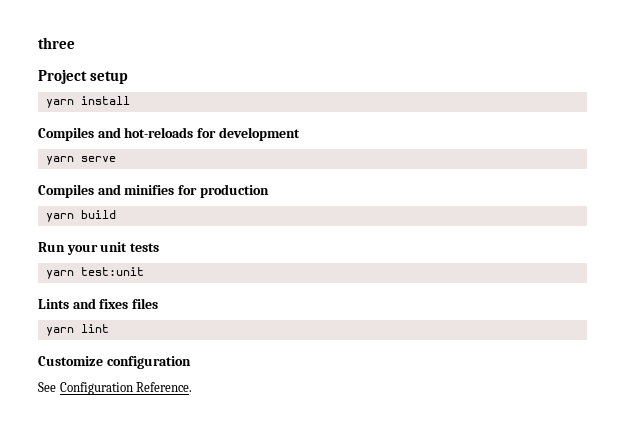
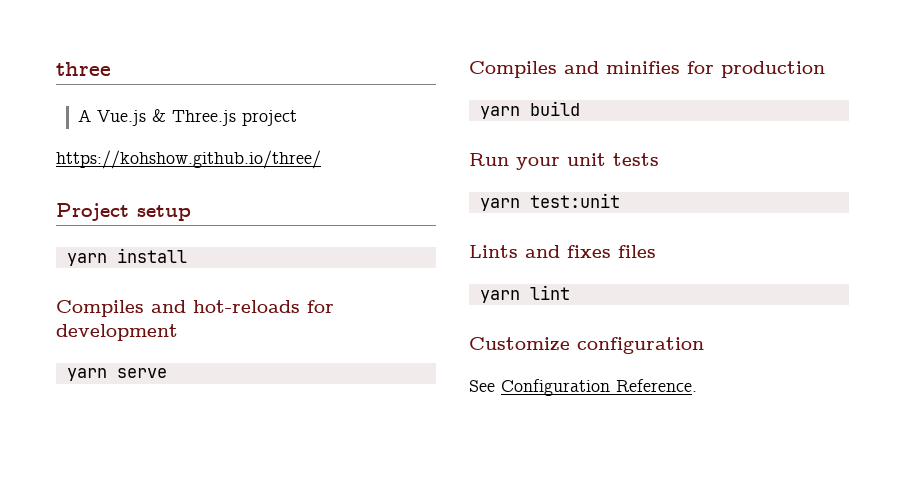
(75, 43) none -> [78,109,298,126] [56,150,321,169] // A Vue.js & Three.js project // https://kohshow.github.io/three/

